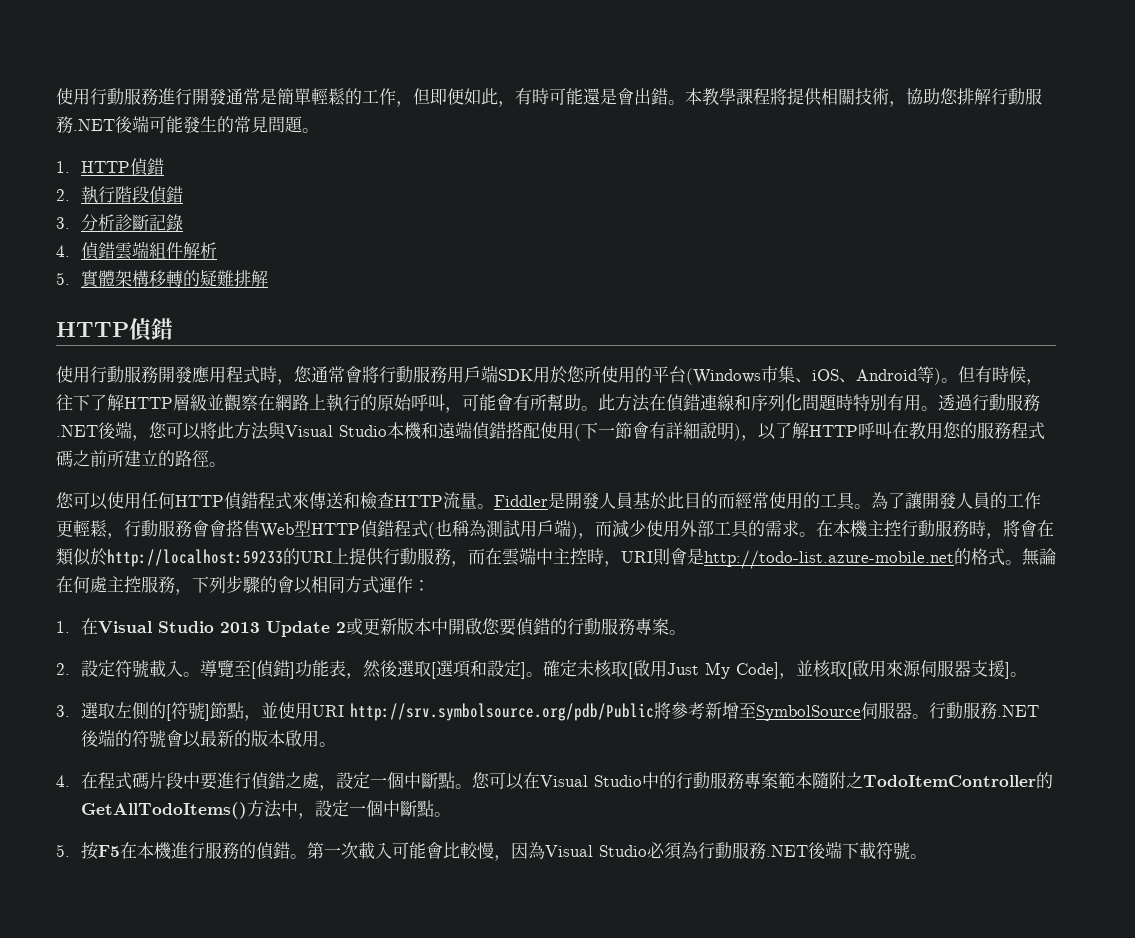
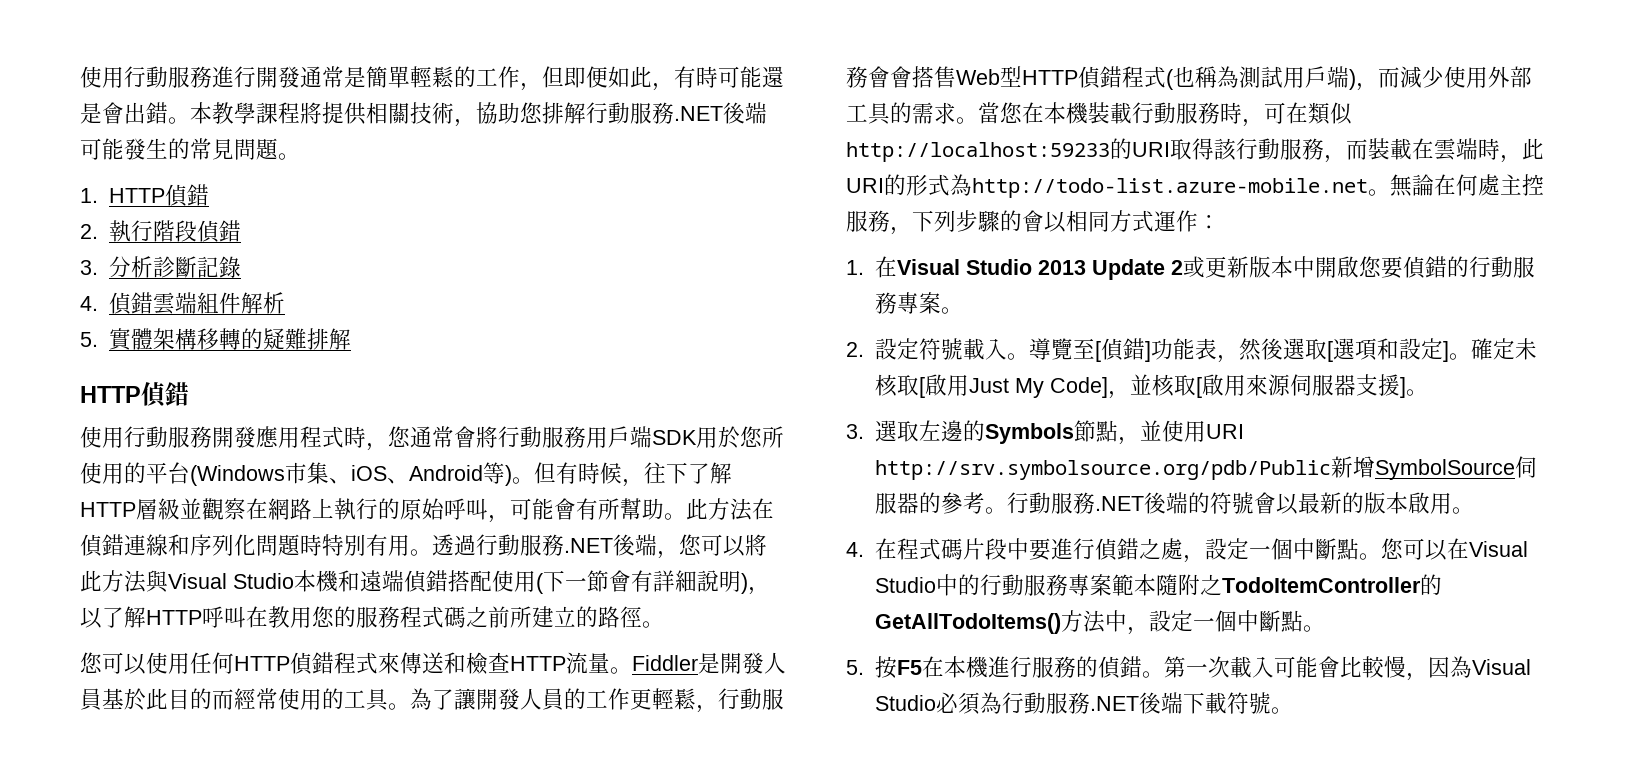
[816,520,1054,539] [56,548,107,566] 在本機主控行動服務時，將會在類似於 -> [978,102,1352,127] 當您在本機裝載行動服務時，可在類似
[332,548,384,566] 上提供 -> [1170,138,1236,161] 取得該
[485,547,1005,569] 在雲端中主控時，URI則會是http://todo-list.azure-mobile.net的格式 -> [1368,138,1544,163] [846,174,1368,198] 裝載在雲端時，此URI的形式為http://todo-list.azure-mobile.net
[132,702,211,721] 側的[符號] -> [940,420,1074,444] 邊的Symbols
[654,702,757,719] 將參考新增至 -> [1330,456,1375,478] 新增
(913, 710) none -> [918,492,985,514] 的參考

